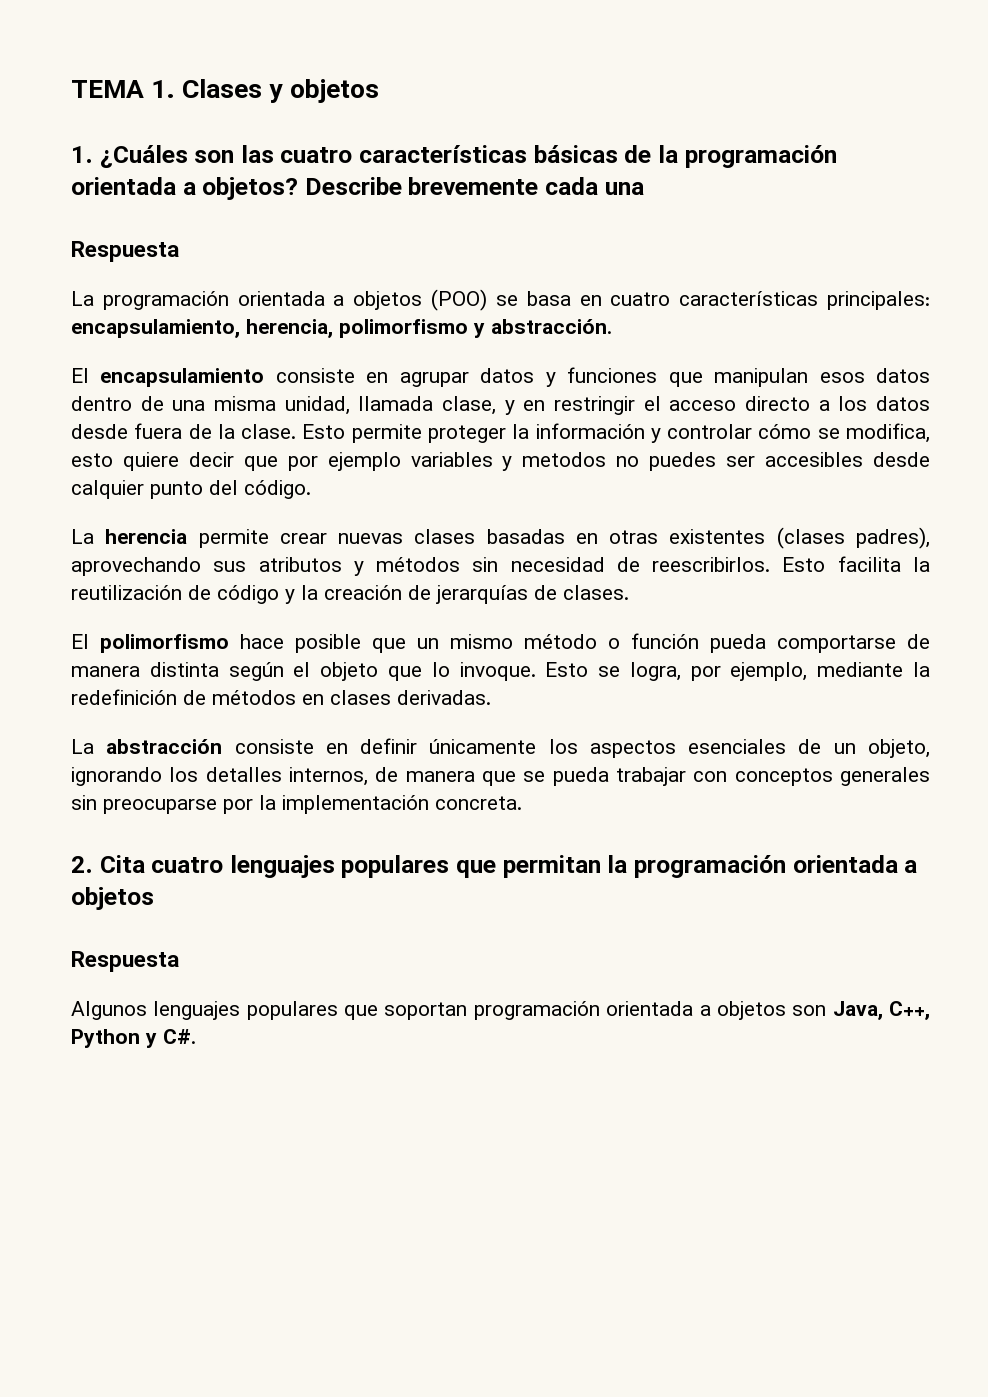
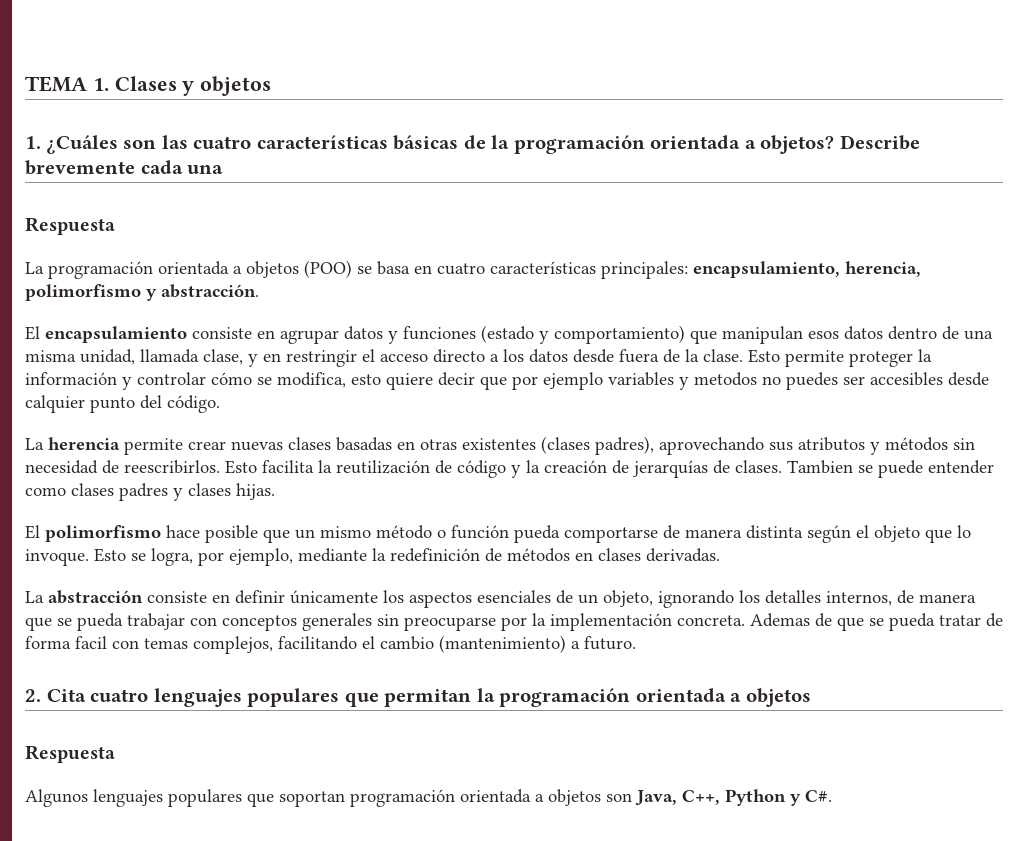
(658, 375) none -> [481,325,685,344] (estado y comportamiento)
(629, 592) none -> [787,460,994,478] [25,483,275,501] Tambien se puede entender como clases padres y clases hijas.
(522, 803) none -> [750,613,1003,631] [25,635,636,654] Ademas de que se pueda tratar de forma facil con temas complejos, facilitando el cambio (mantenimiento) a futuro.

